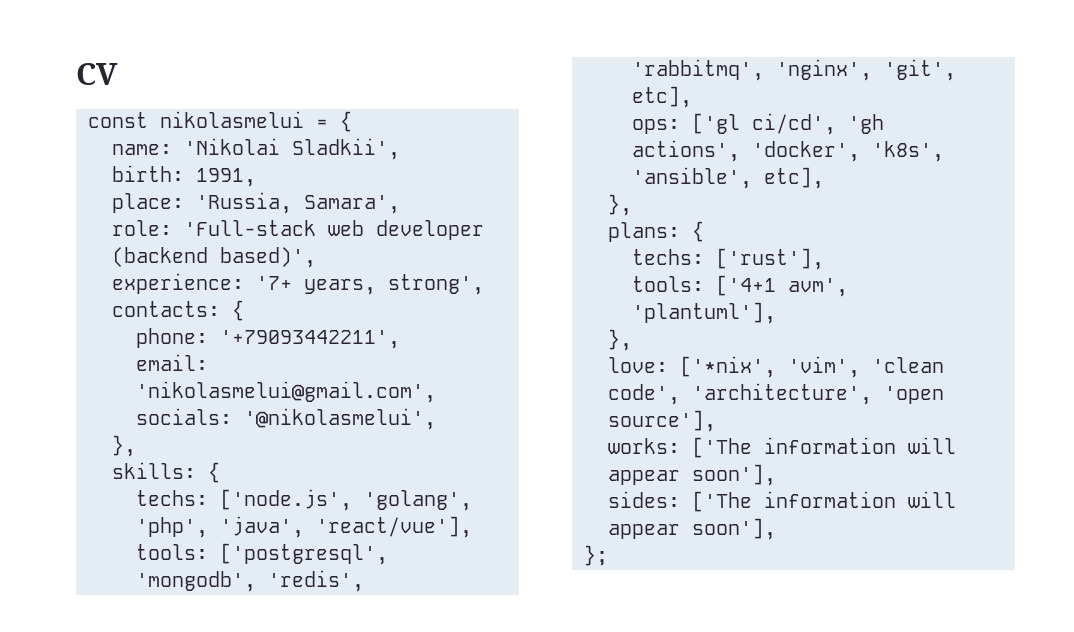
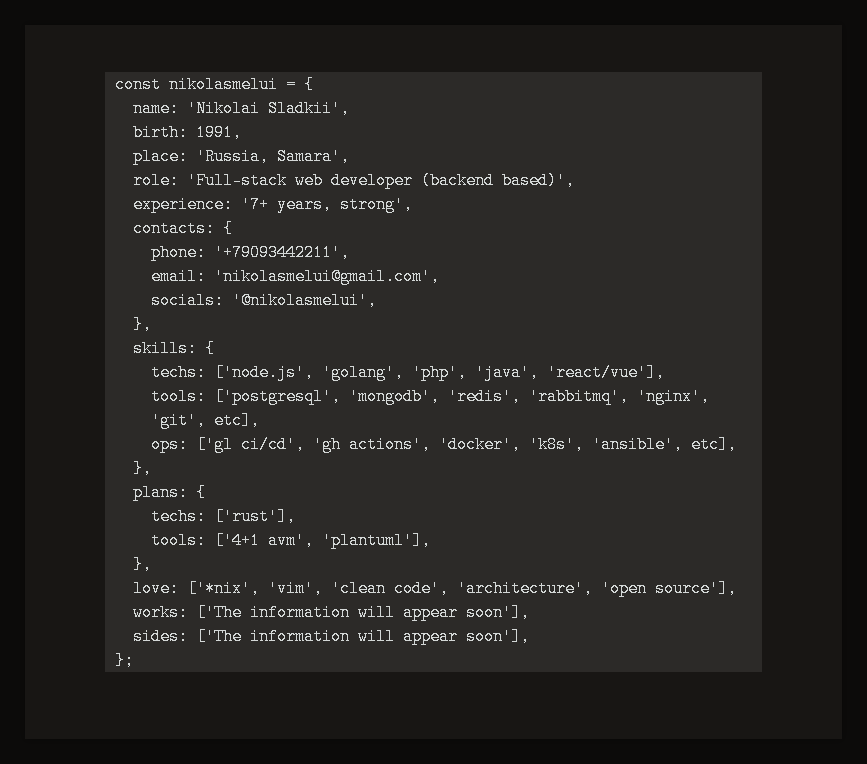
[76,63,118,85] CV // -> (115, 84) none

